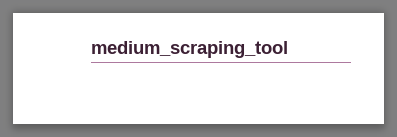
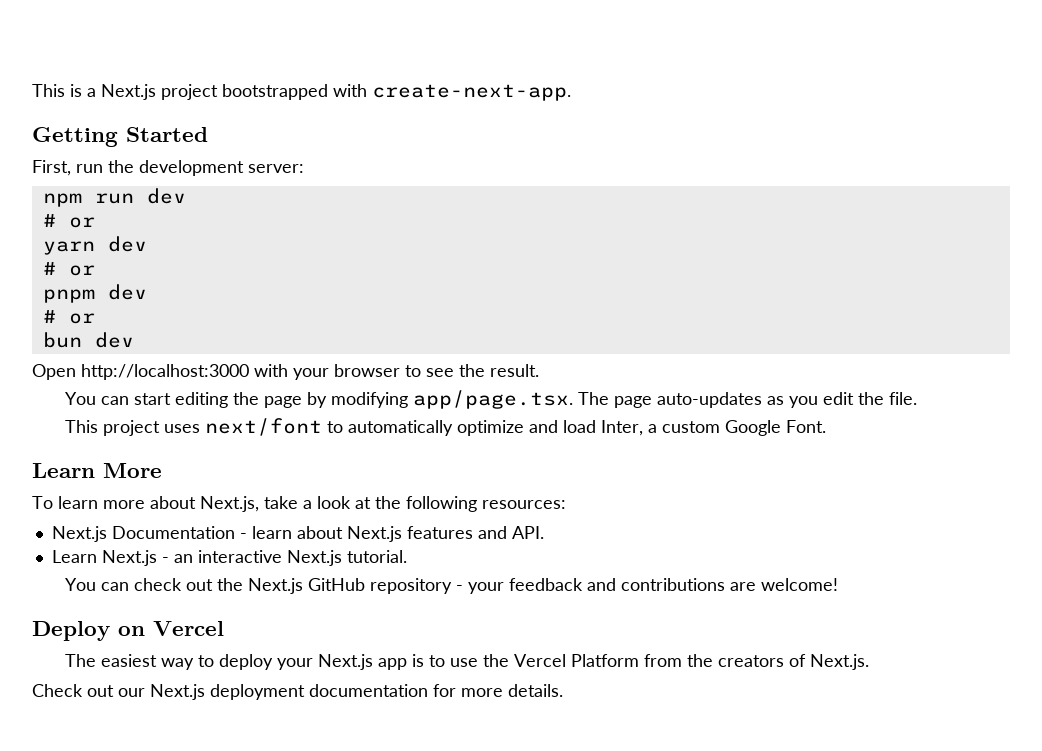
[91,41,288,58] medium_scraping_tool -> [32,84,571,101] [32,127,208,147] [32,160,304,176] [42,188,186,207] [42,214,95,228] [42,236,147,255] [42,262,95,276] [42,284,147,303] [42,310,95,324] [42,332,134,348] [32,364,539,380] [65,390,918,409] [65,418,827,436] [32,463,162,478] [32,496,566,512] [51,526,544,542] [51,550,407,566] [65,578,839,594] [32,621,224,641] [65,654,870,670] [32,684,563,700] This is a Next.js project bootstrapped with create-next-app. // Getting Started // First, run the development server: // npm run dev // # or // yarn dev // # or // pnpm dev // # or // bun dev // Open http://localhost:3000 with your browser to see the result. // You can start editing the page by modifying app/page.tsx. The page auto-updates as you edit the file. // This project uses next/font to automatically optimize and load Inter, a custom Google Font. // Learn More // To learn more about Next.js, take a look at the following resources: // Next.js Documentation - learn about Next.js features and API. // Learn Next.js - an interactive Next.js tutorial. // You can check out the Next.js GitHub repository - your feedback and contributions are welcome! // Deploy on Vercel // The easiest way to deploy your Next.js app is to use the Vercel Platform from the creators of Next.js. // Check out our Next.js deployment documentation for more details.

